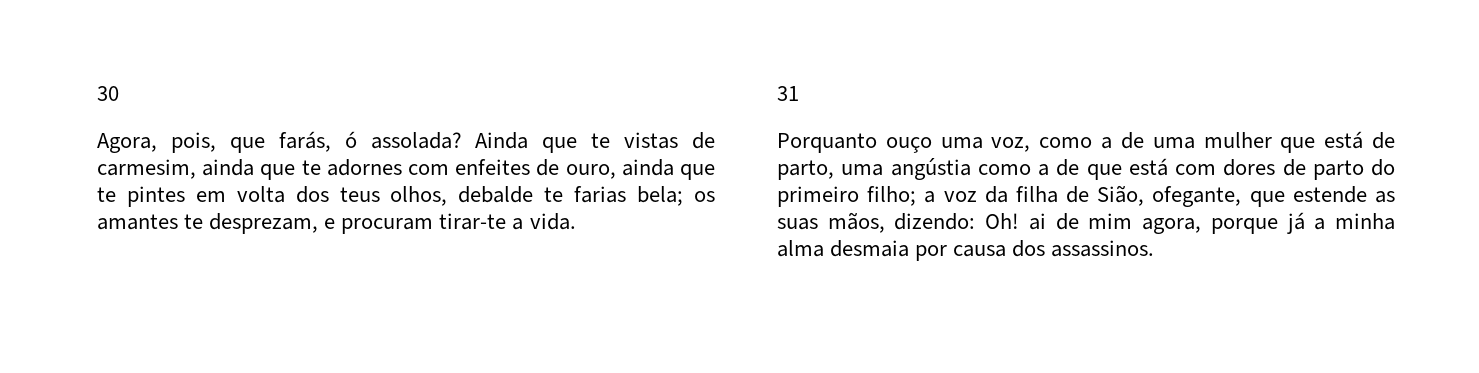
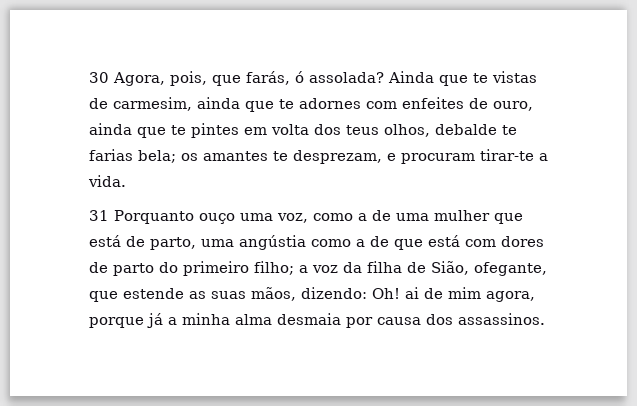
(119, 93) // -> (109, 77) none
(799, 93) // -> (109, 215) none

